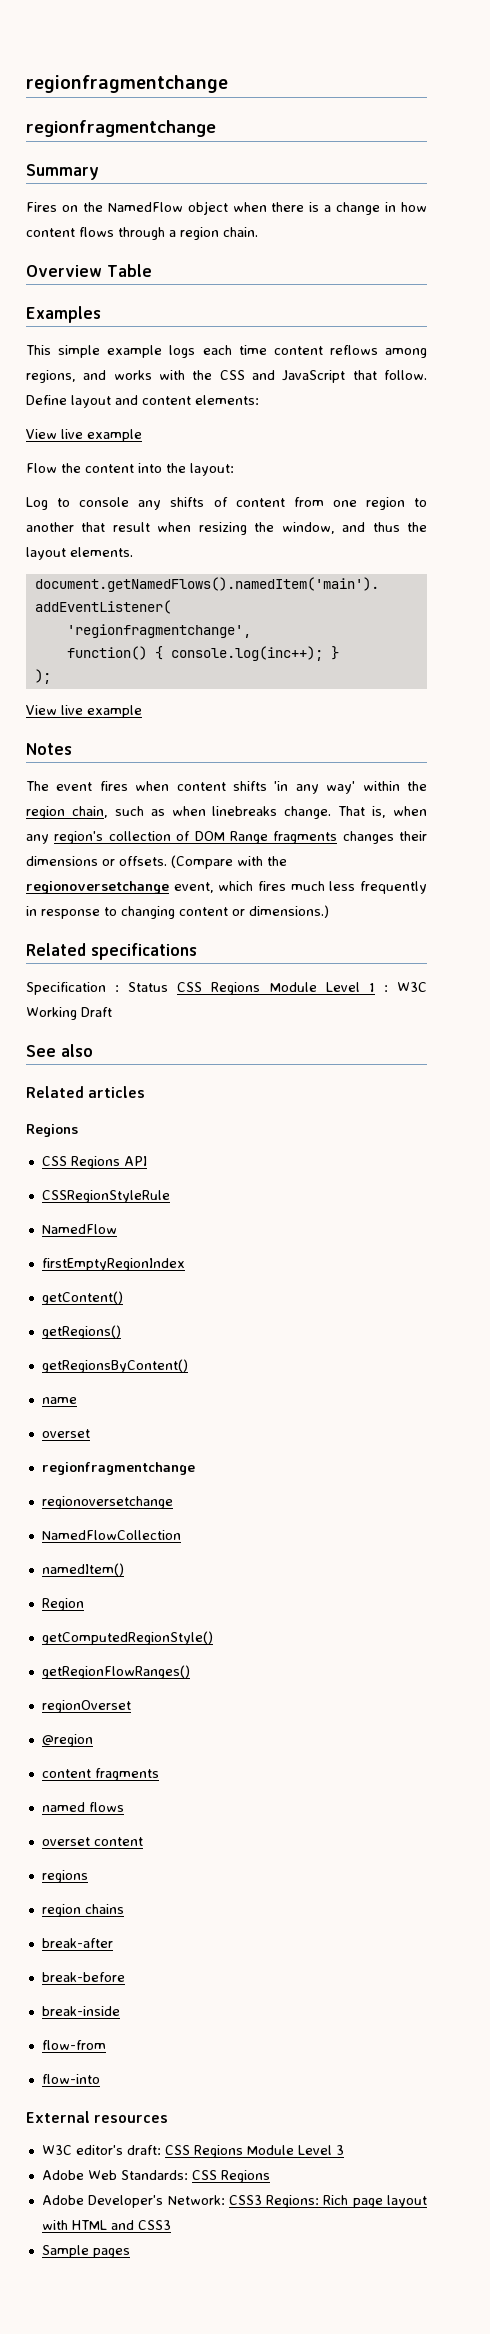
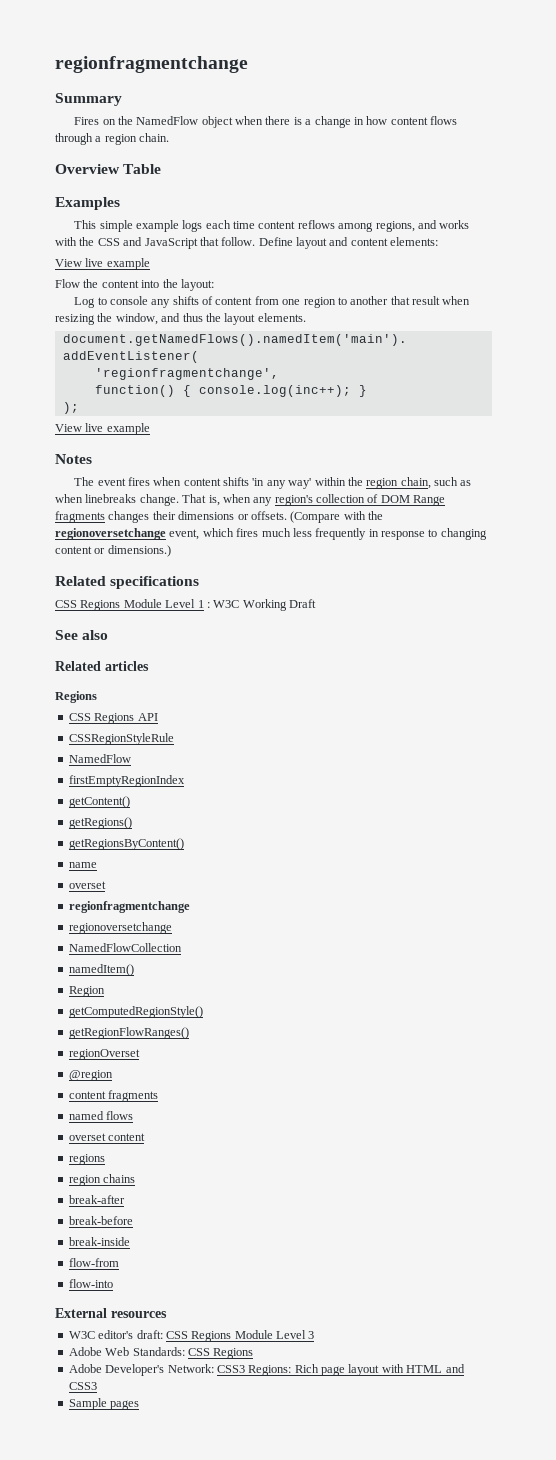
[26,75,228,93] [26,120,216,137] regionfragmentchange // regionfragmentchange -> [55,56,248,73] regionfragmentchange
[26,982,169,995] Specification : Status -> (200, 582) none

